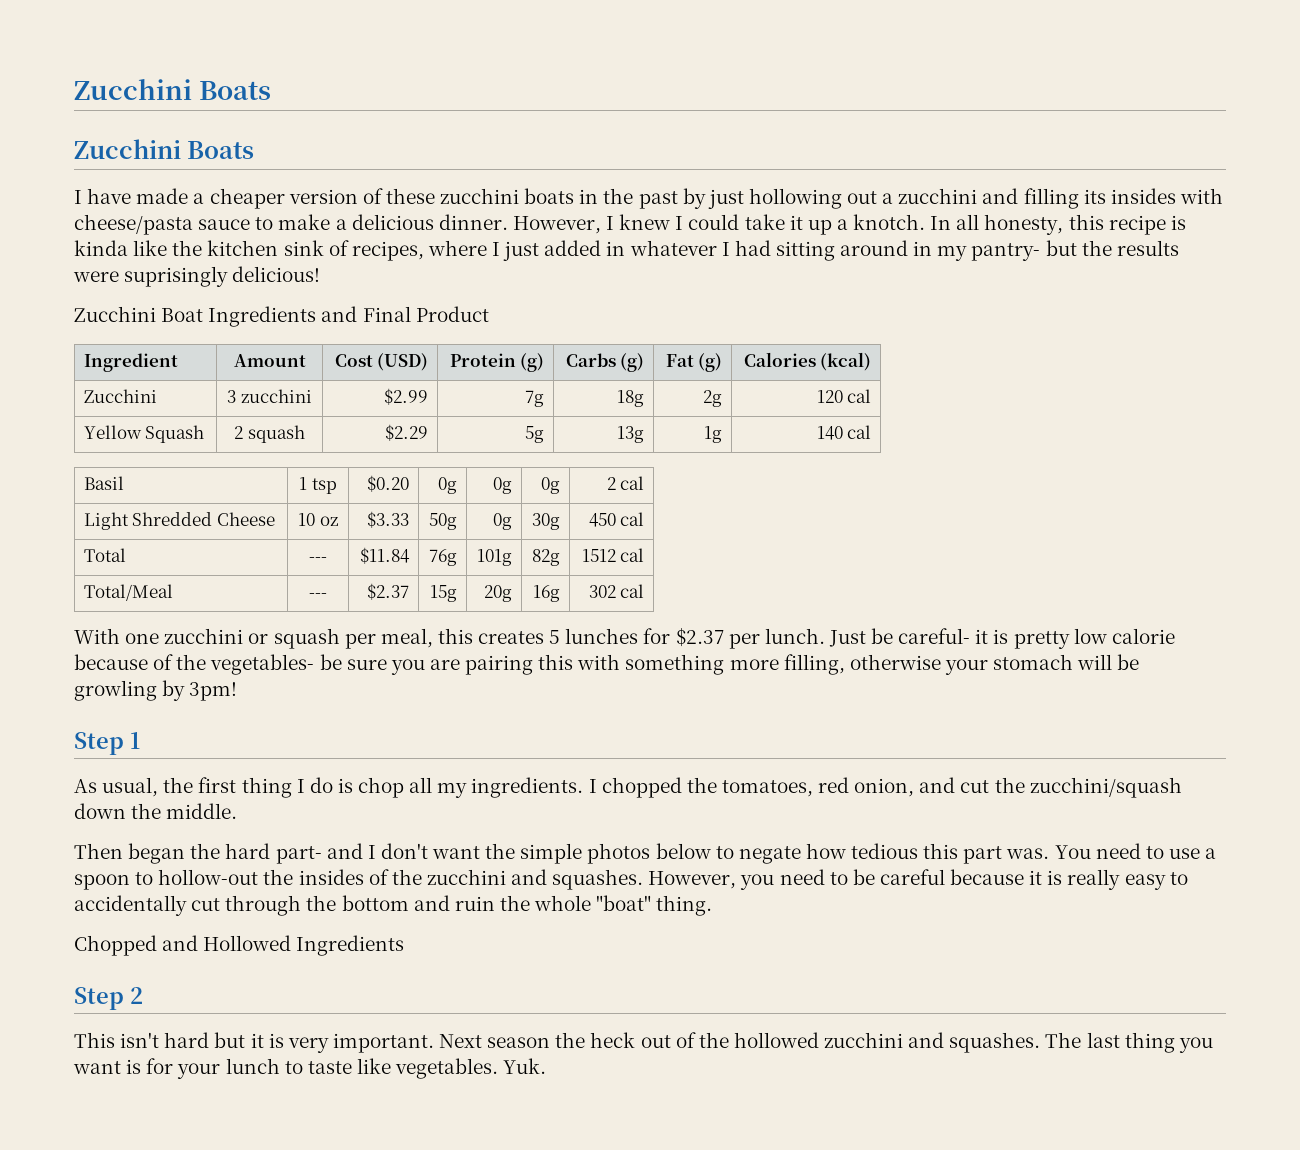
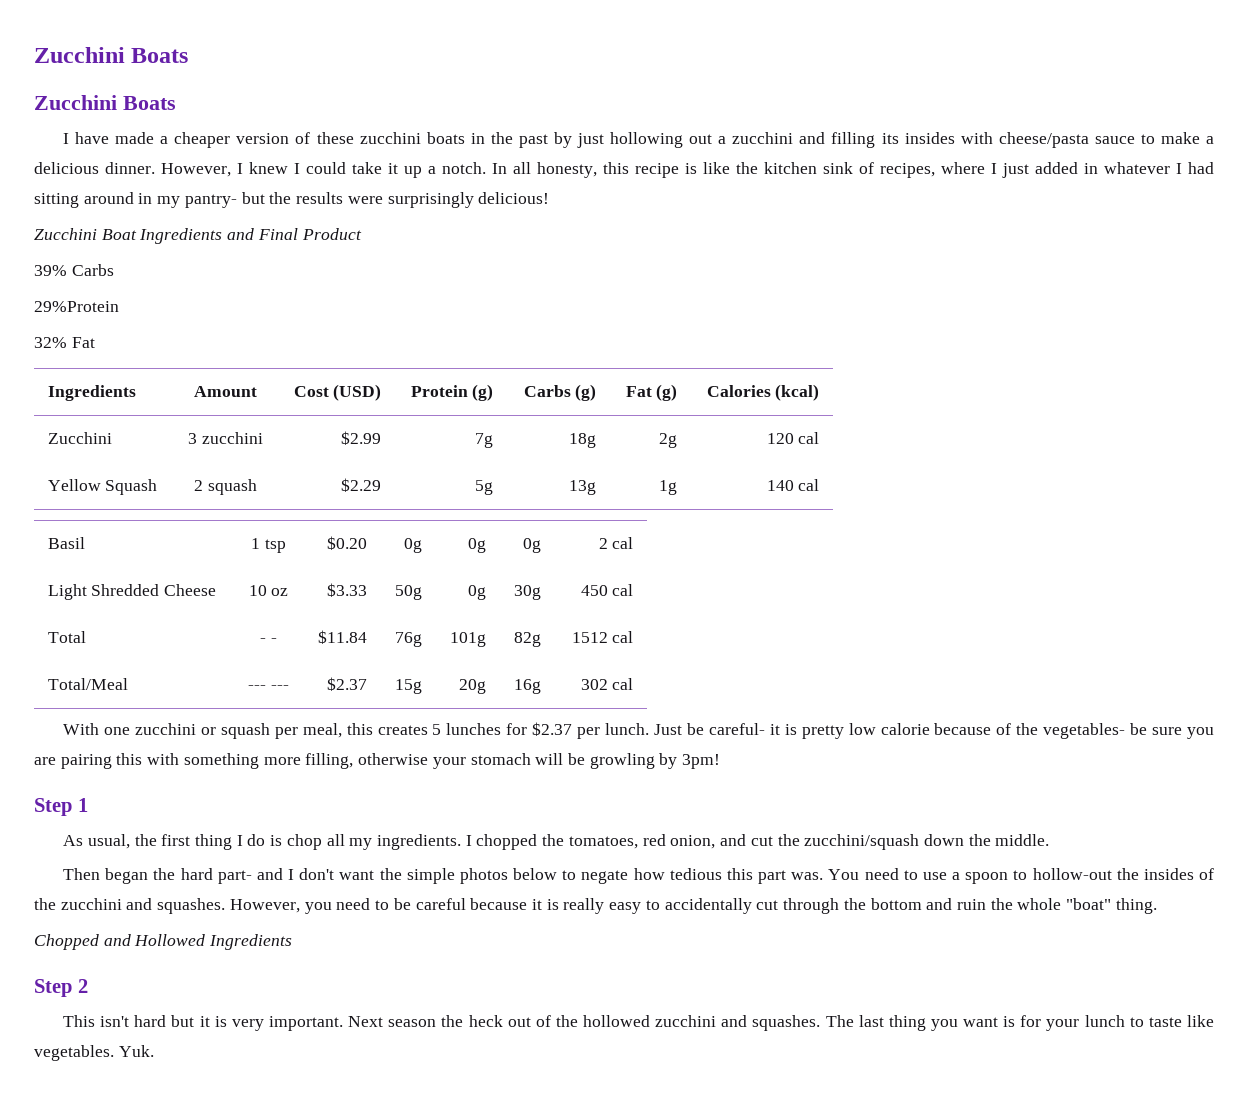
[853,214,926,230] knotch. -> [442,162,486,174] notch.
[74,240,128,256] kinda -> (697, 168) none
[124,266,229,287] suprisingly -> [387,192,474,208] surprisingly
[83,353,178,372] // Ingredient -> [34,264,114,276] [34,301,119,312] [34,337,95,348] [47,385,136,401] // 39% Carbs // 29%Protein // 32% Fat // Ingredients
[309,557,327,562] --- -> [260,638,277,643] - -
(327, 595) none -> [270,685,289,690] ---

